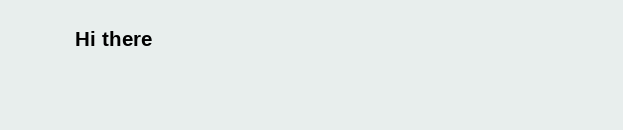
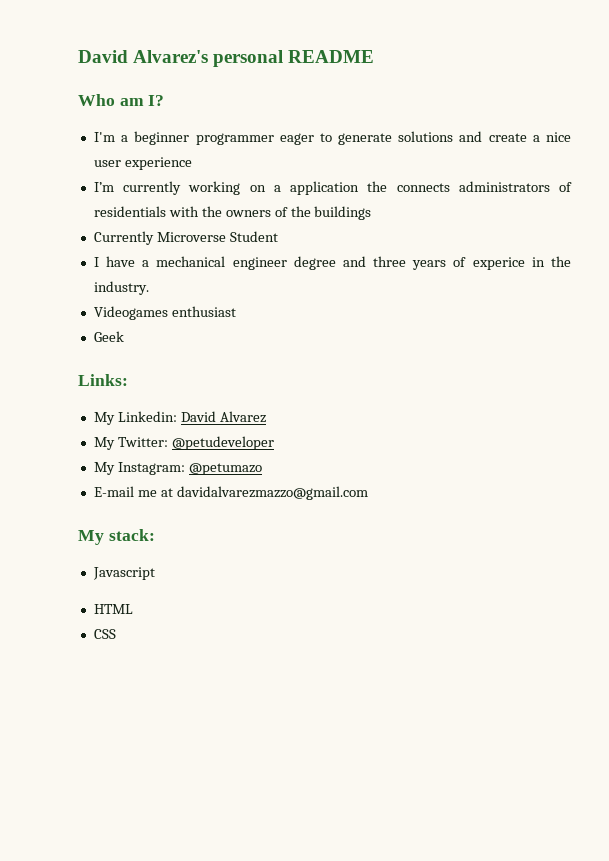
[75,31,152,46] Hi there -> [78,50,375,67] [78,94,165,106] [93,131,571,145] [93,157,192,170] [93,181,572,195] [93,206,372,220] [93,231,278,245] [93,256,572,270] [93,281,149,295] [93,306,236,320] [93,331,124,342] [78,374,128,386] [93,411,266,425] [93,436,274,450] [93,462,262,475] [93,486,368,500] [78,529,155,545] [92,567,155,580] [93,604,133,614] [93,629,116,639] David Alvarez's personal README // Who am I? // I'm a beginner programmer eager to generate solutions and create a nice user experience // I’m currently working on a application the connects administrators of residentials with the owners of the buildings // Currently Microverse Student // I have a mechanical engineer degree and three years of experice in the industry. // Videogames enthusiast // Geek // Links: // My Linkedin: David Alvarez // My Twitter: @petudeveloper // My Instagram: @petumazo // E-mail me at davidalvarezmazzo@gmail.com // My stack: // Javascript // HTML // CSS

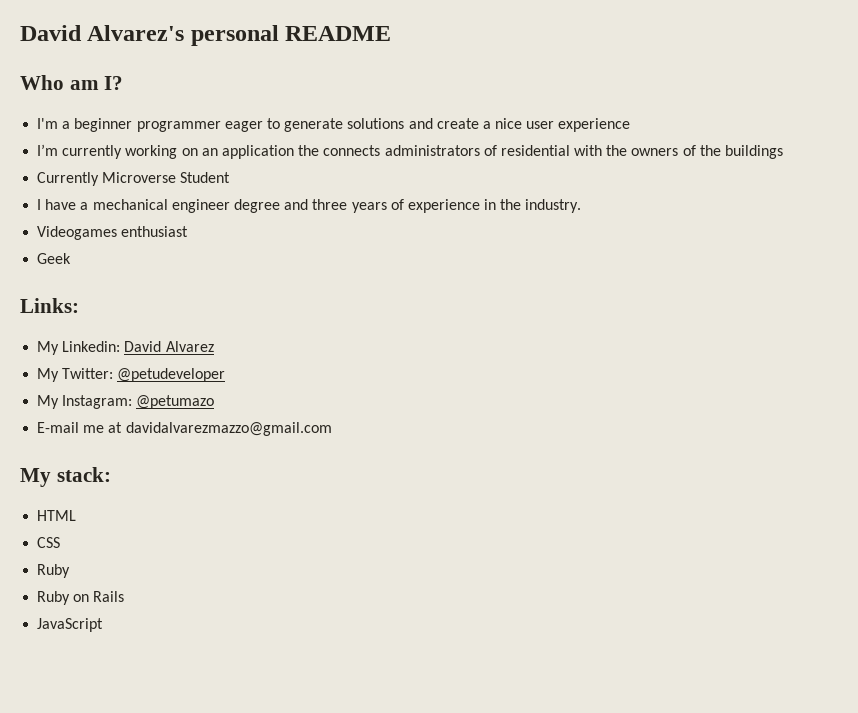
[273,185,281,192] a -> [201,148,218,156] an
[93,206,166,217] residentials -> [500,145,570,156] residential
[472,257,525,270] experice -> [407,199,480,213] experience
[92,567,155,580] // Javascript -> (111, 474) none
(116, 634) none -> [37,564,71,578] [37,591,125,605] [37,618,104,632] // Ruby // Ruby on Rails // JavaScript

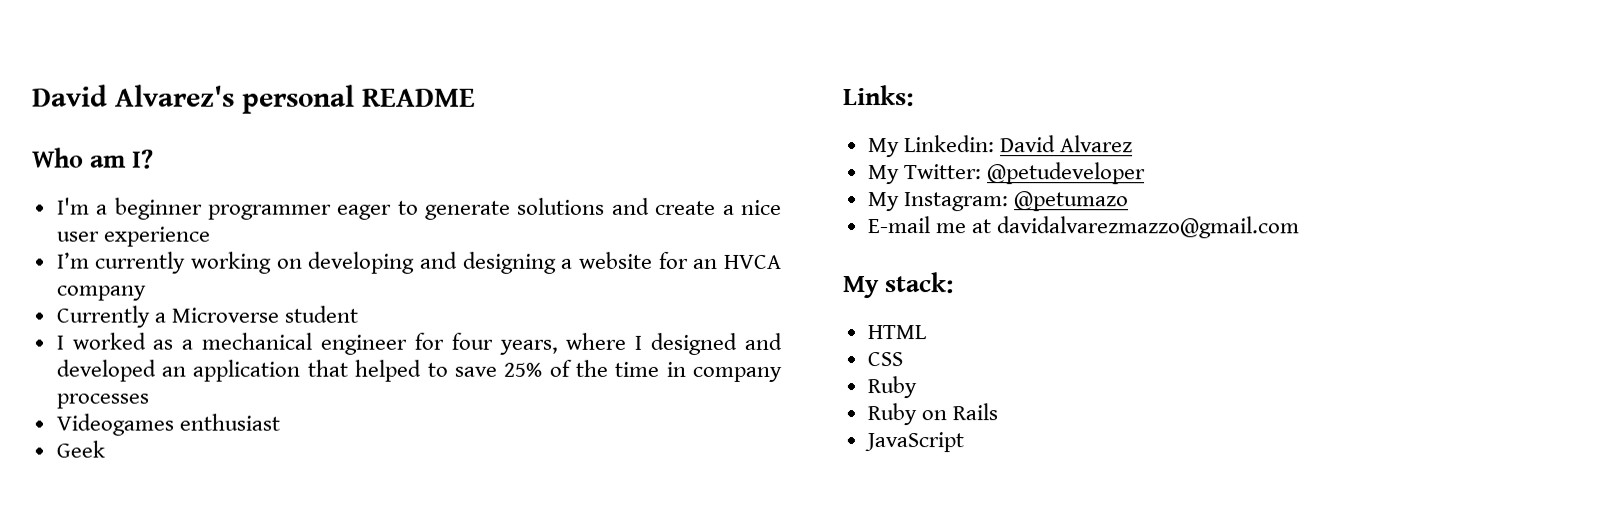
[201,145,784,159] [37,172,231,186] [37,199,77,210] an application the connects administrators of residential with the owners of the buildings // Currently Microverse Student // I have -> [307,251,782,274] [55,285,146,301] [55,305,358,328] [55,332,174,350] developing and designing a website for an HVCA company // Currently a Microverse student // I worked as
[233,199,582,213] degree and three years of experience in the industry. -> [413,332,782,355] [55,359,782,382] [55,393,149,409] for four years, where I designed and developed an application that helped to save 25% of the time in company processes

